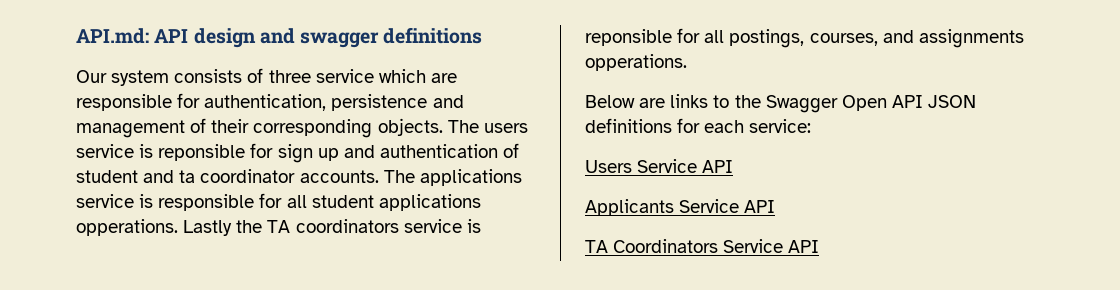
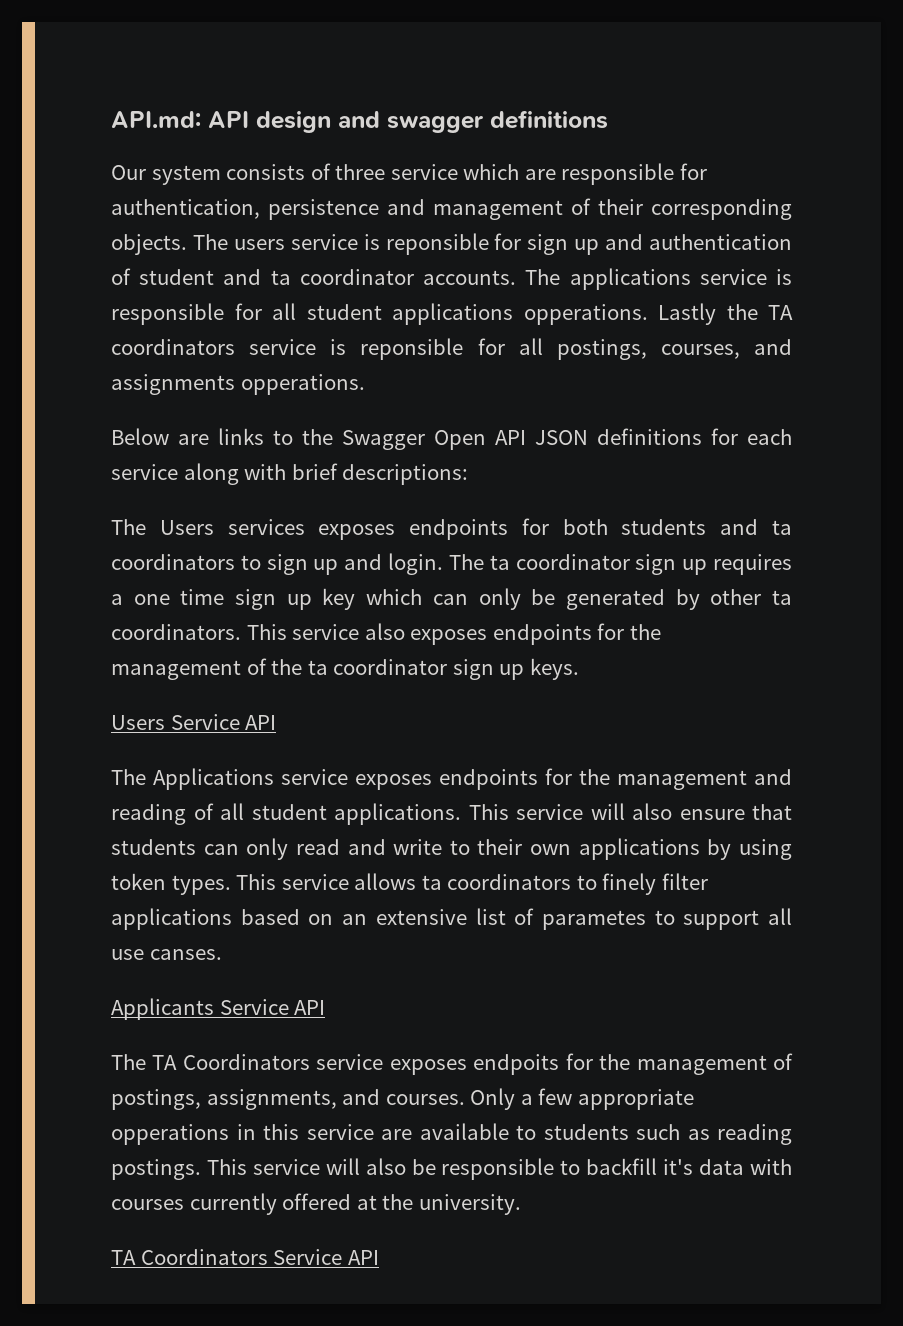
[749,119,812,133] [585,159,734,173] [585,199,776,216] service: // Users Service API // Applicants Service API -> [111,463,469,485] [111,518,793,540] [111,553,793,575] [111,588,793,610] [111,623,661,645] [111,658,579,680] [111,714,277,730] [111,768,792,790] [111,803,792,825] [111,838,792,860] [111,873,708,895] [111,908,792,930] [111,949,222,960] [111,998,326,1020] [111,1053,794,1075] [111,1088,694,1110] [111,1123,792,1145] [111,1158,792,1180] [111,1193,521,1215] service along with brief descriptions: // The Users services exposes endpoints for both students and ta coordinators to sign up and login. The ta coordinator sign up requires a one time sign up key which can only be generated by other ta coordinators. This service also exposes endpoints for the management of the ta coordinator sign up keys. // Users Service API // The Applications service exposes endpoints for the management and reading of all student applications. This service will also ensure that students can only read and write to their own applications by using token types. This service allows ta coordinators to finely filter applications based on an extensive list of parametes to support all use canses. // Applicants Service API // The TA Coordinators service exposes endpoits for the management of postings, assignments, and courses. Only a few appropriate opperations in this service are available to students such as reading postings. This service will also be responsible to backfill it's data with courses currently offered at the university.

